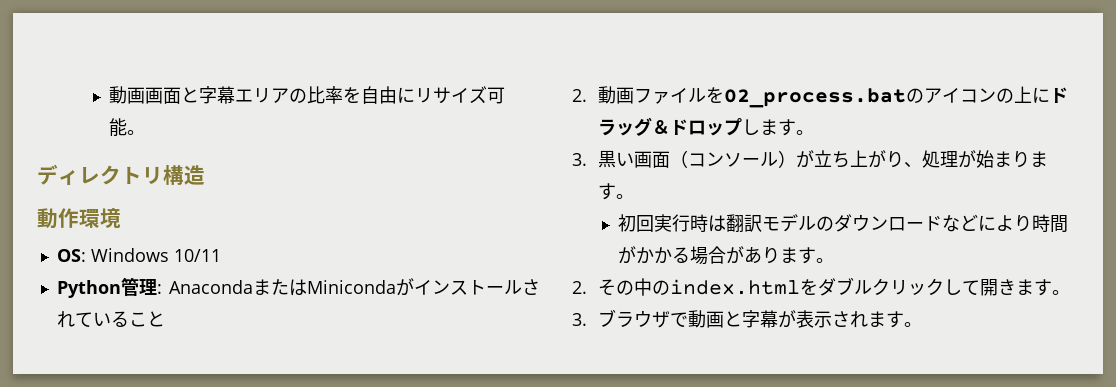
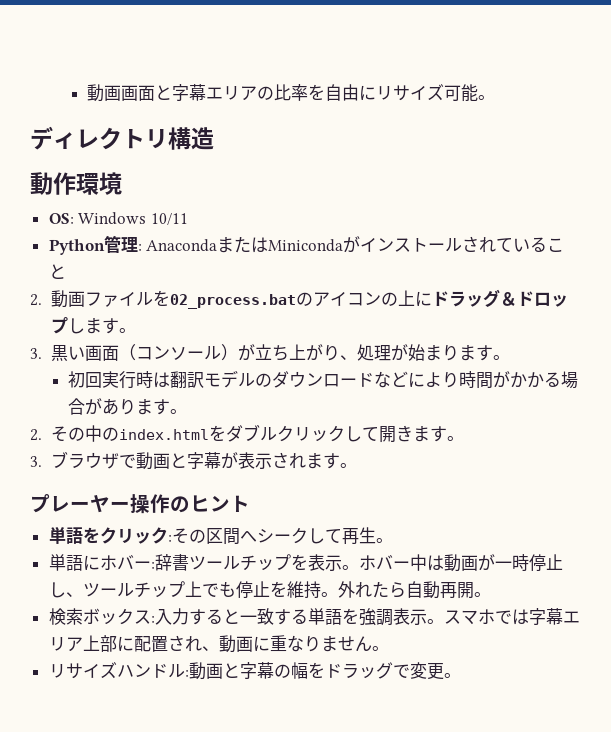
(923, 324) none -> [30,494,250,514] [48,527,393,545] [48,554,563,572] [48,581,491,599] [48,608,580,626] [48,635,389,653] [48,662,461,680] // プレーヤー操作のヒント // 単語をクリック:その区間へシークして再生。 // 単語にホバー:辞書ツールチップを表示。ホバー中は動画が一時停止し、ツールチップ上でも停止を維持。外れたら自動再開。 // 検索ボックス:入力すると一致する単語を強調表示。スマホでは字幕エリア上部に配置され、動画に重なりません。 // リサイズハンドル:動画と字幕の幅をドラッグで変更。

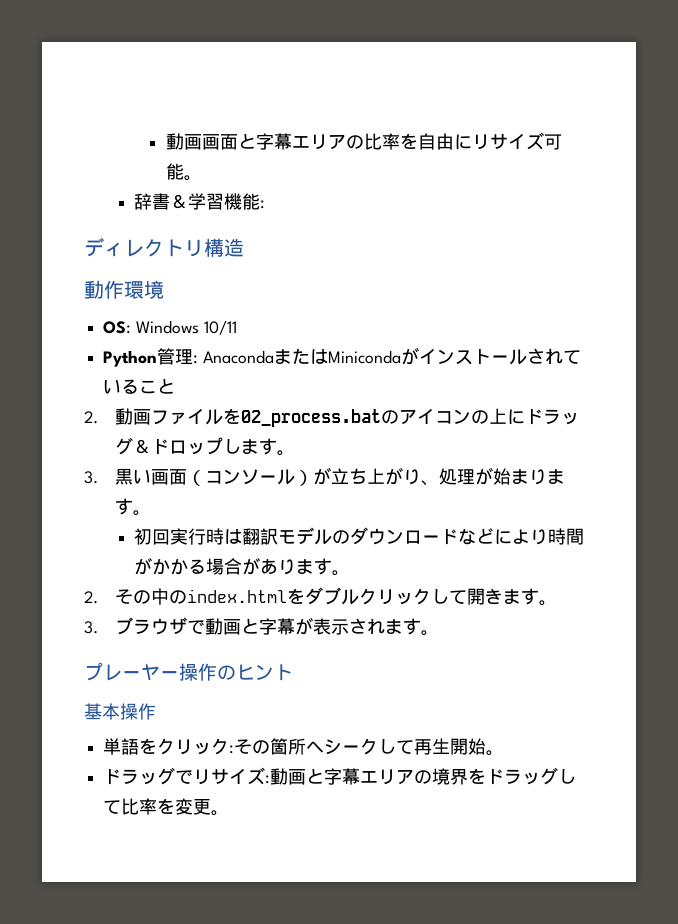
(496, 97) none -> [134,193,266,210] // 辞書＆学習機能:
(250, 503) none -> [84,703,156,720] // 基本操作
[205,528,240,545] 区間 -> [270,738,307,755] 箇所
[375,538,393,543] [48,554,563,572] [48,581,491,599] [48,608,580,626] [48,635,389,653] [48,662,410,680] 。 // 単語にホバー:辞書ツールチップを表示。ホバー中は動画が一時停止し、ツールチップ上でも停止を維持。外れたら自動再開。 // 検索ボックス:入力すると一致する単語を強調表示。スマホでは字幕エリア上部に配置され、動画に重なりません。 // リサイズハンドル:動画と字幕の幅をドラッグで -> [450,738,505,756] [103,767,577,785] [103,798,176,815] 開始。 // ドラッグでリサイズ:動画と字幕エリアの境界をドラッグして比率を

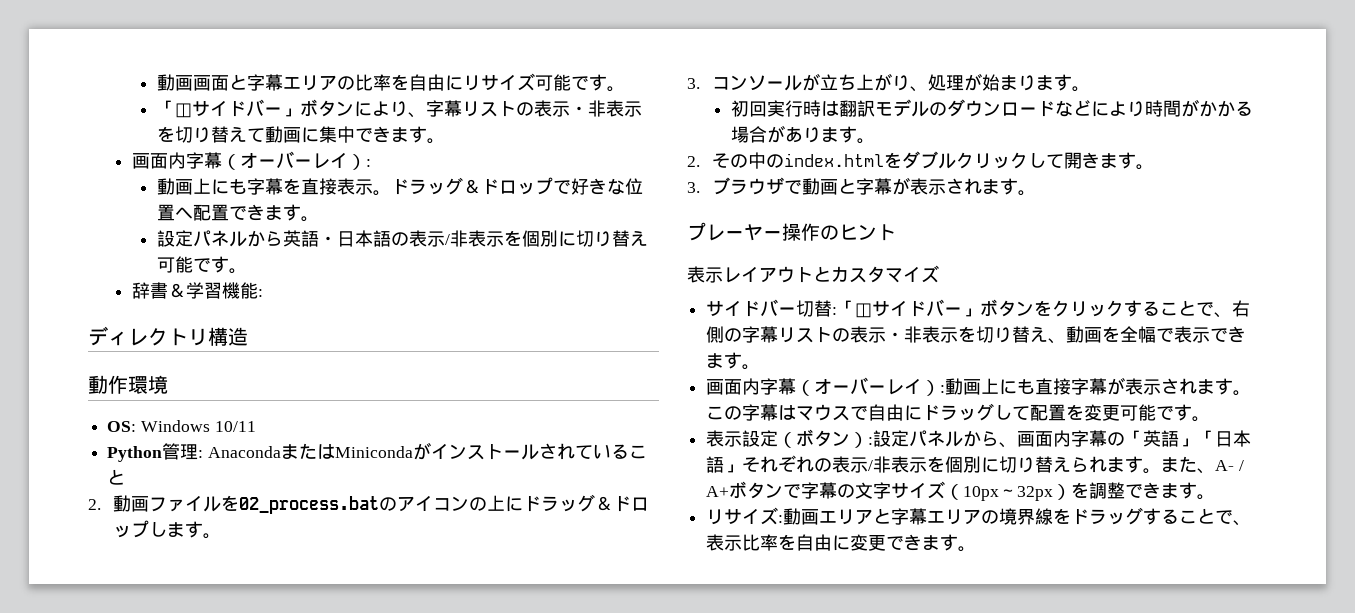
(184, 171) none -> [570,74,625,92] [156,99,642,118] [156,126,445,144] [132,151,372,170] [156,177,643,196] [156,204,319,222] [156,230,648,247] [156,256,229,273] です。 // 「◫サイドバー」ボタンにより、字幕リストの表示・非表示を切り替えて動画に集中できます。 // 画面内字幕（オーバーレイ）: // 動画上にも字幕を直接表示。ドラッグ＆ドロップで好きな位置へ配置できます。 // 設定パネルから英語・日本語の表示/非表示を個別に切り替え可能です
[115,468,206,486] 黒い画面（ -> (700, 83) none
[295,470,314,486] ） -> (802, 83) none
[84,703,156,720] [103,738,505,756] [103,767,194,785] 基本操作 // 単語をクリック:その箇所へシークして再生開始。 // ドラッグで -> [687,265,939,283] [706,299,1251,318] [706,326,1247,344] [706,352,761,370] [706,377,1252,396] [706,403,1211,422] [706,429,1252,448] [706,455,1244,474] [706,481,1216,501] 表示レイアウトとカスタマイズ // サイドバー切替:「◫サイドバー」ボタンをクリックすることで、右側の字幕リストの表示・非表示を切り替え、動画を全幅で表示できます。 // 画面内字幕（オーバーレイ）:動画上にも直接字幕が表示されます。この字幕はマウスで自由にドラッグして配置を変更可能です。 // 表示設定（ボタン）:設定パネルから、画面内字幕の「英語」「日本語」それぞれの表示/非表示を個別に切り替えられます。また、A- / A+ボタンで字幕の文字サイズ（10px～32px）を調整できます。 //
(307, 777) none -> [819,509,874,525] エリア
(469, 777) none -> [1035,508,1054,525] 線
[558,769,577,784] [103,798,212,815] して比率を変更 -> [1143,508,1252,526] [706,534,959,551] することで、表示比率を自由に変更できます

